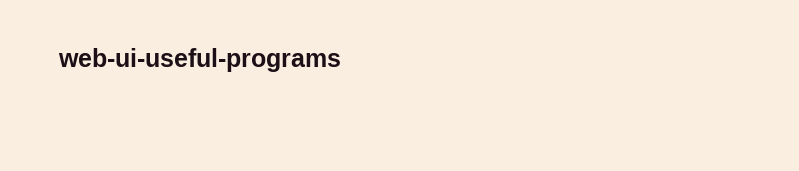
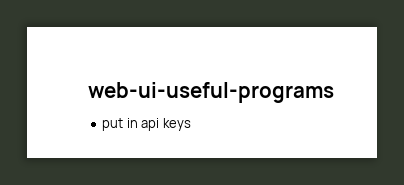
(341, 60) none -> [102,118,191,131] // put in api keys

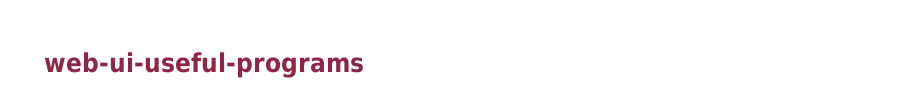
[102,118,191,131] // put in api keys -> (364, 65) none

